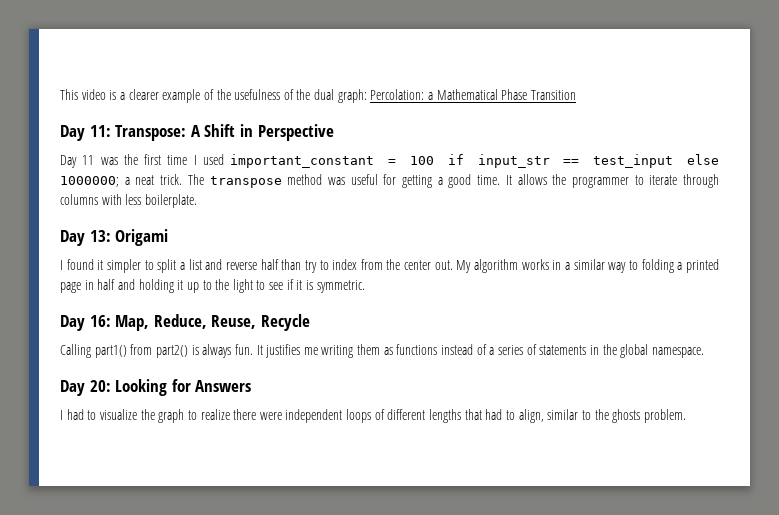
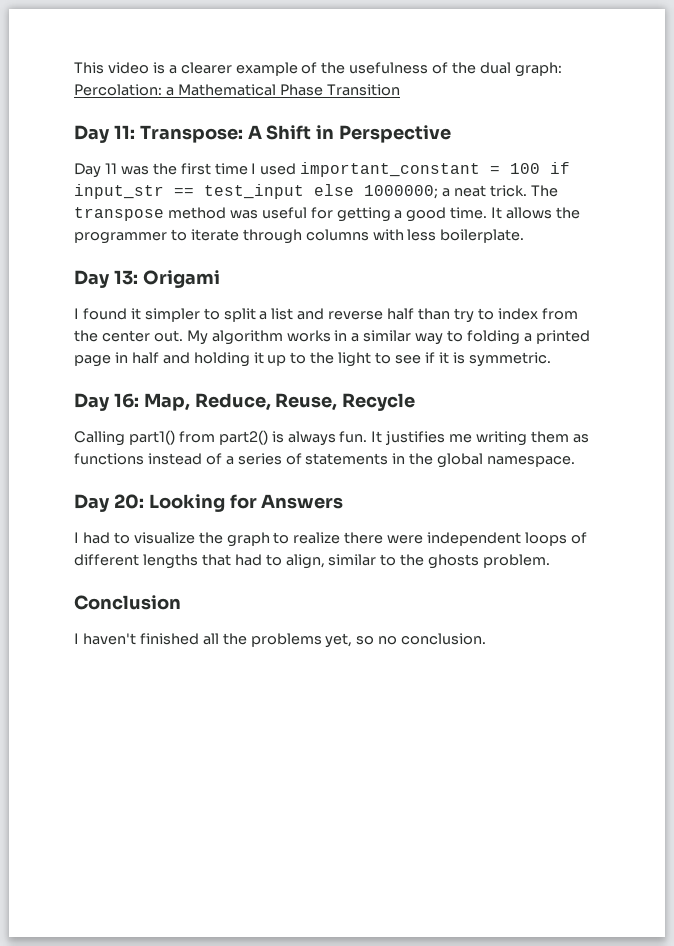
(686, 416) none -> [74,595,181,610] [74,633,487,648] // Conclusion // I haven't finished all the problems yet, so no conclusion.

